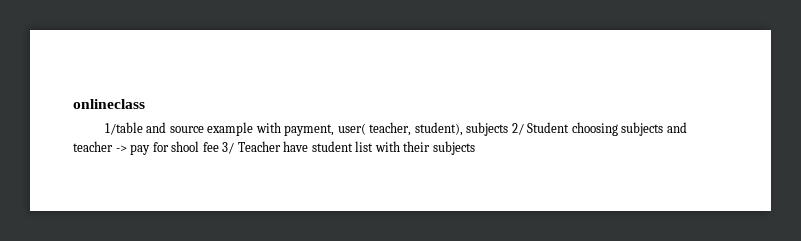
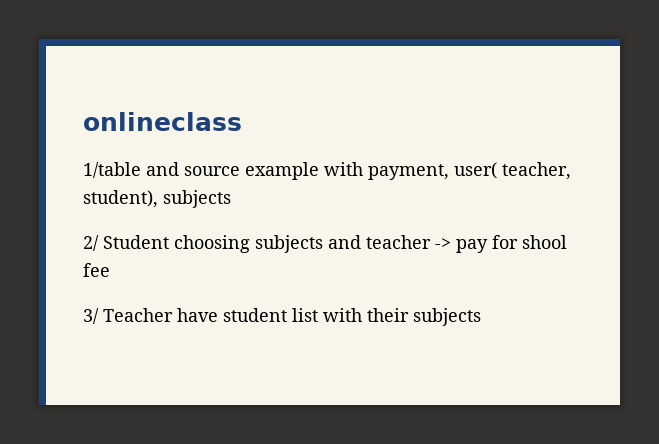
(509, 129) none -> (231, 199) //
(219, 147) none -> (110, 270) //

